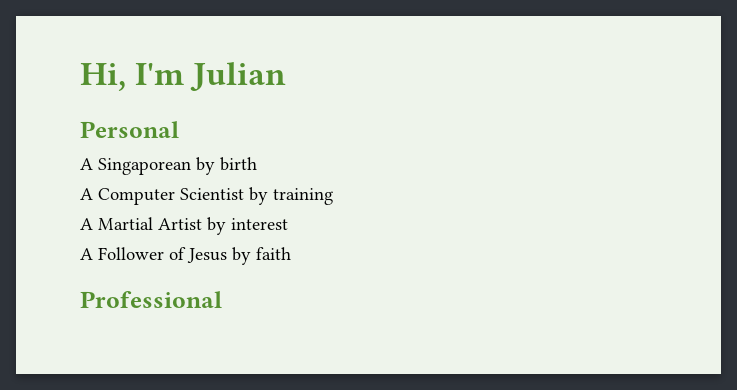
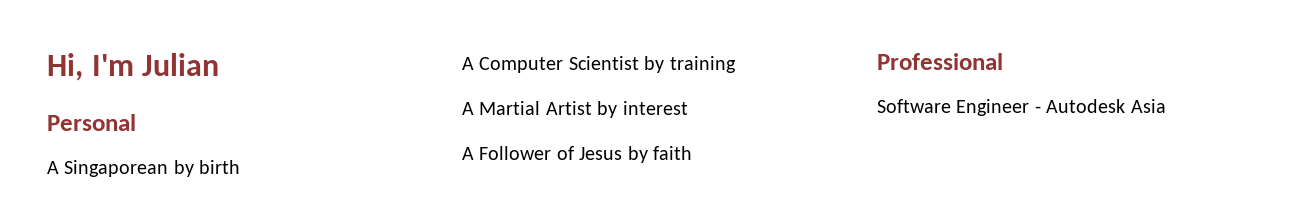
(222, 299) none -> [877,99,1166,116] // Software Engineer - Autodesk Asia

